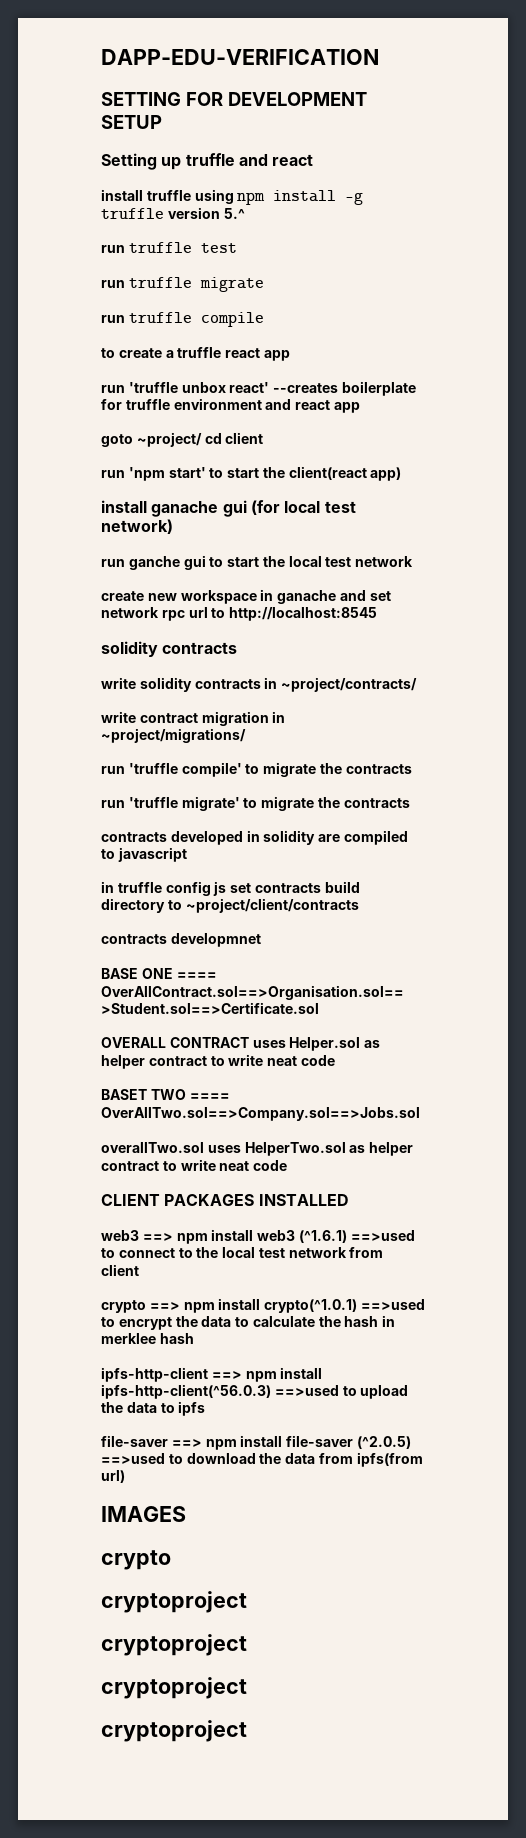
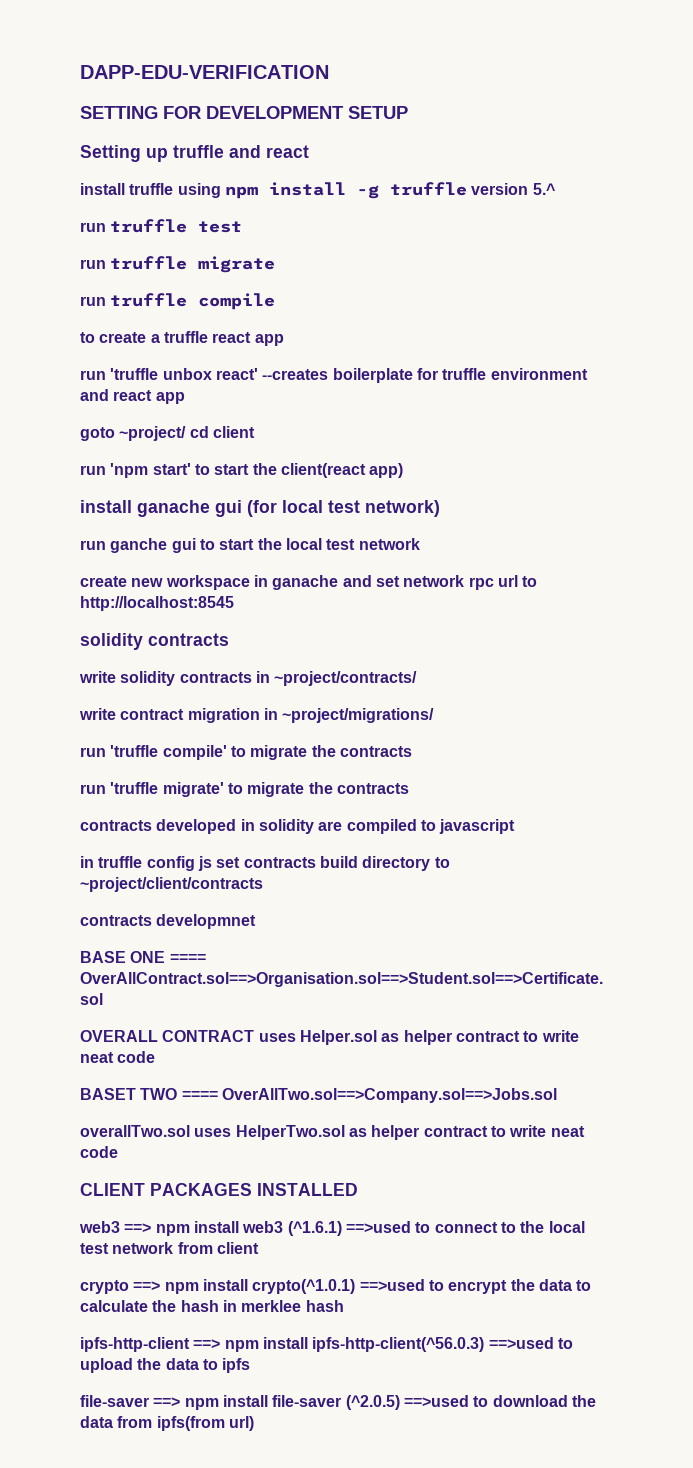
[101,1506,186,1522] [101,1550,171,1570] [101,1591,247,1613] [101,1634,247,1656] [101,1677,247,1699] [101,1720,247,1742] // IMAGES // crypto // cryptoproject // cryptoproject // cryptoproject // cryptoproject -> (254, 1423) none

